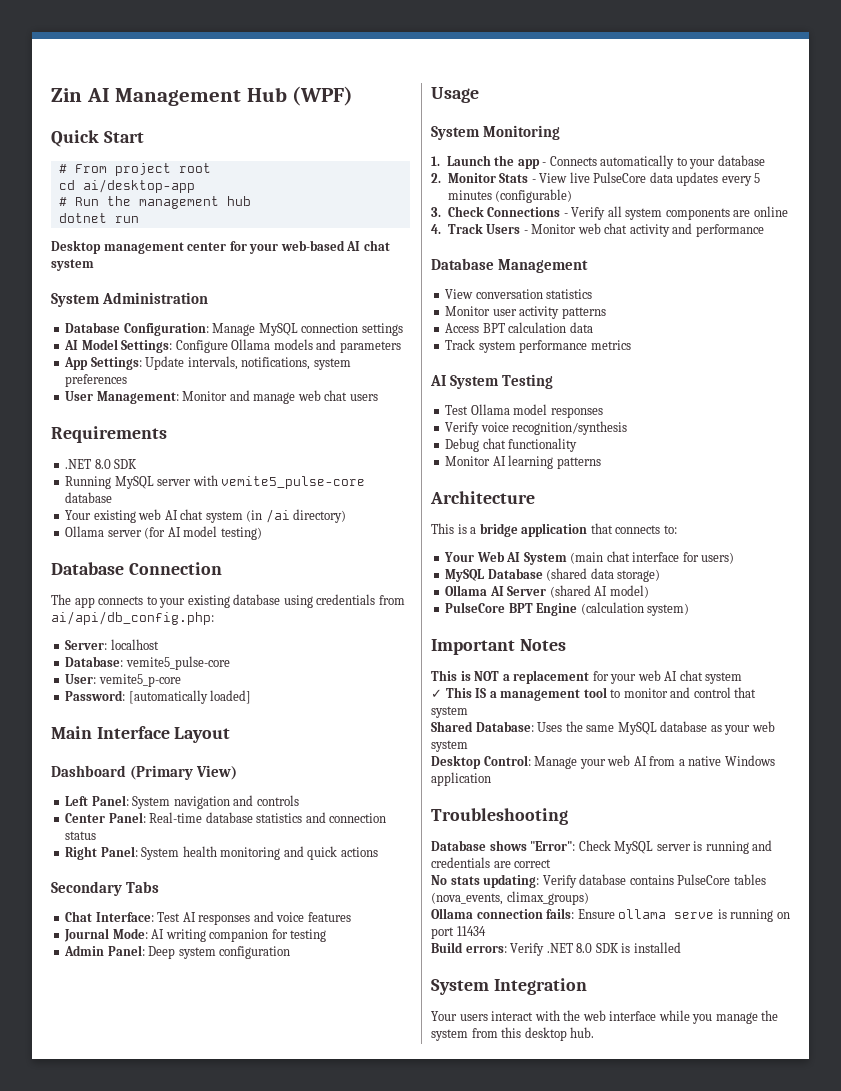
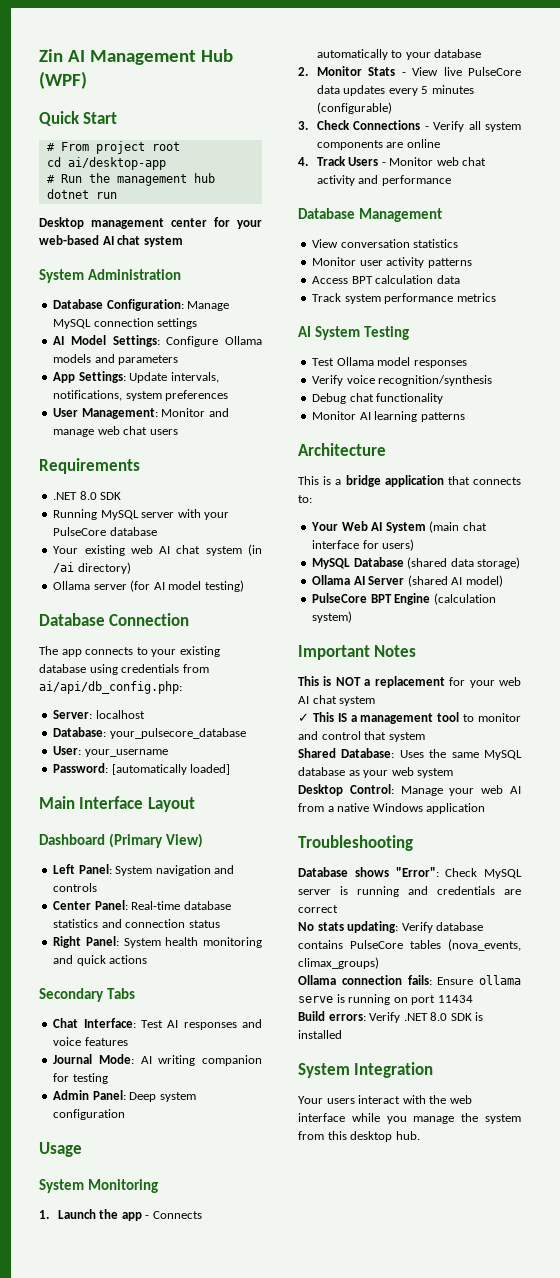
[221,476,366,489] vemite5_pulse-core -> [204,512,230,520] [53,527,107,536] your PulseCore
[125,656,230,670] vemite5_pulse-core -> [109,728,246,739] your_pulsecore_database
[98,674,181,687] vemite5_p-core -> [84,749,168,757] your_username

